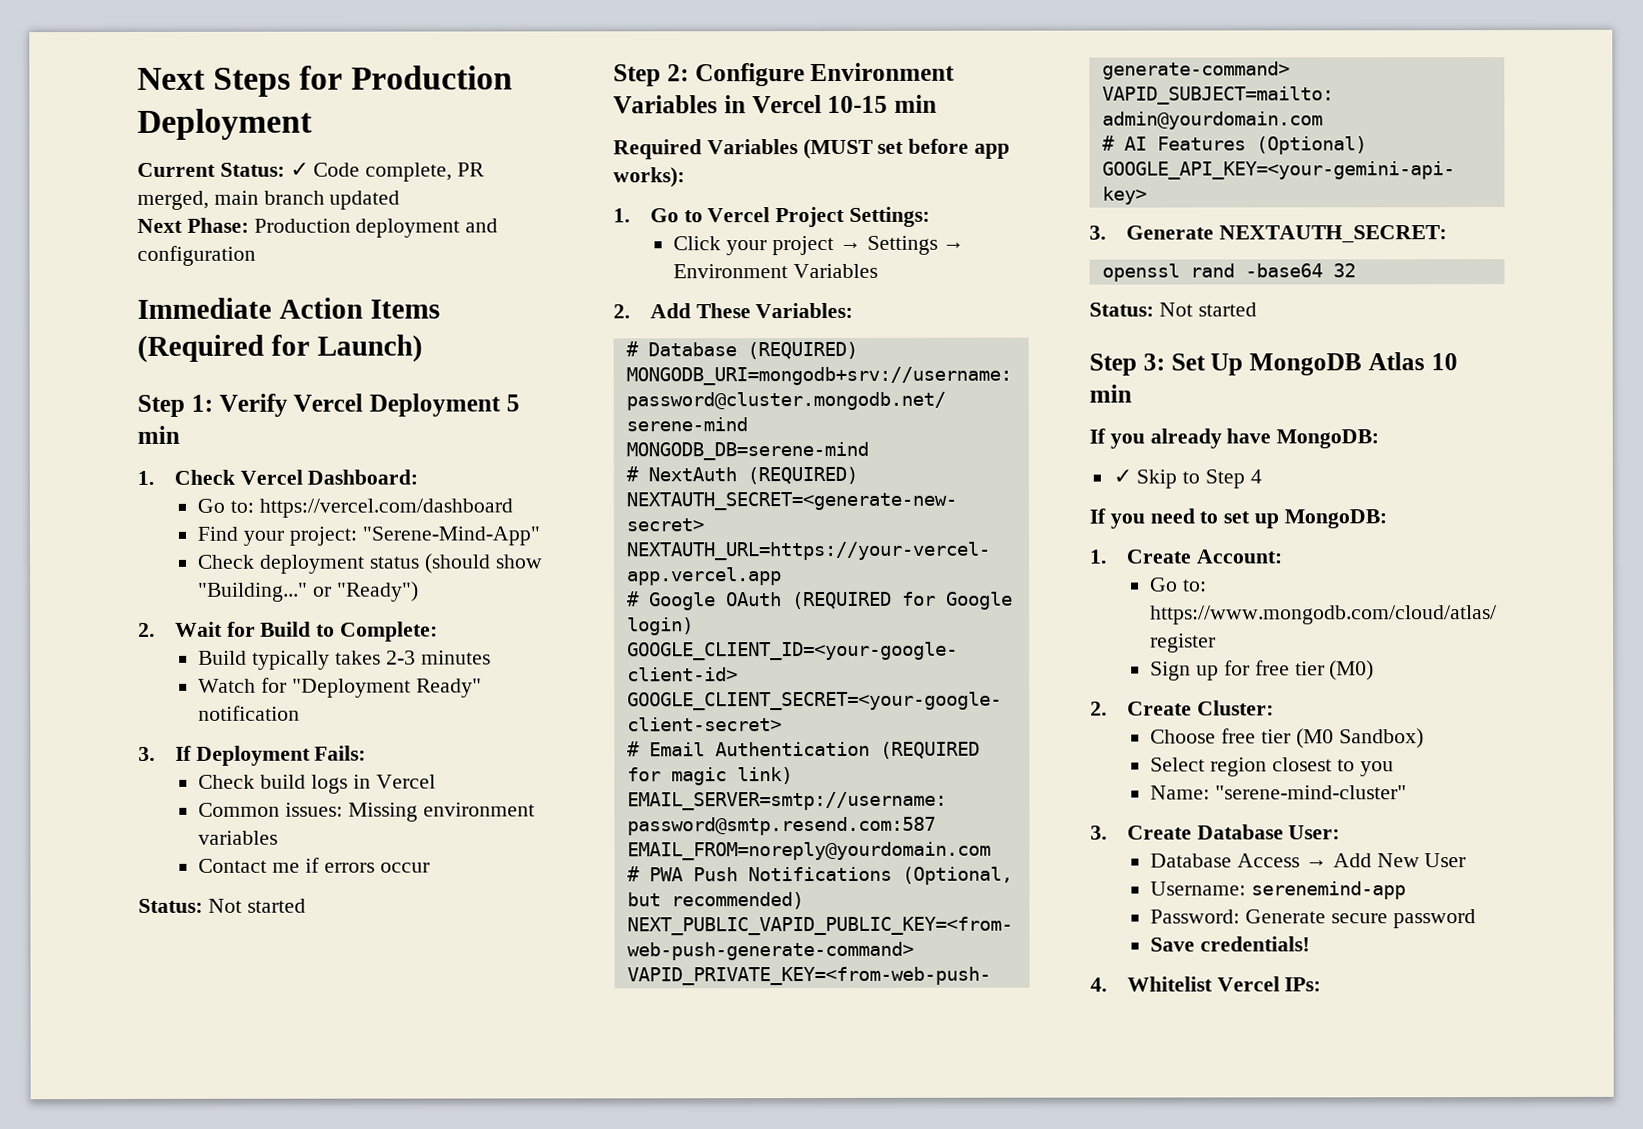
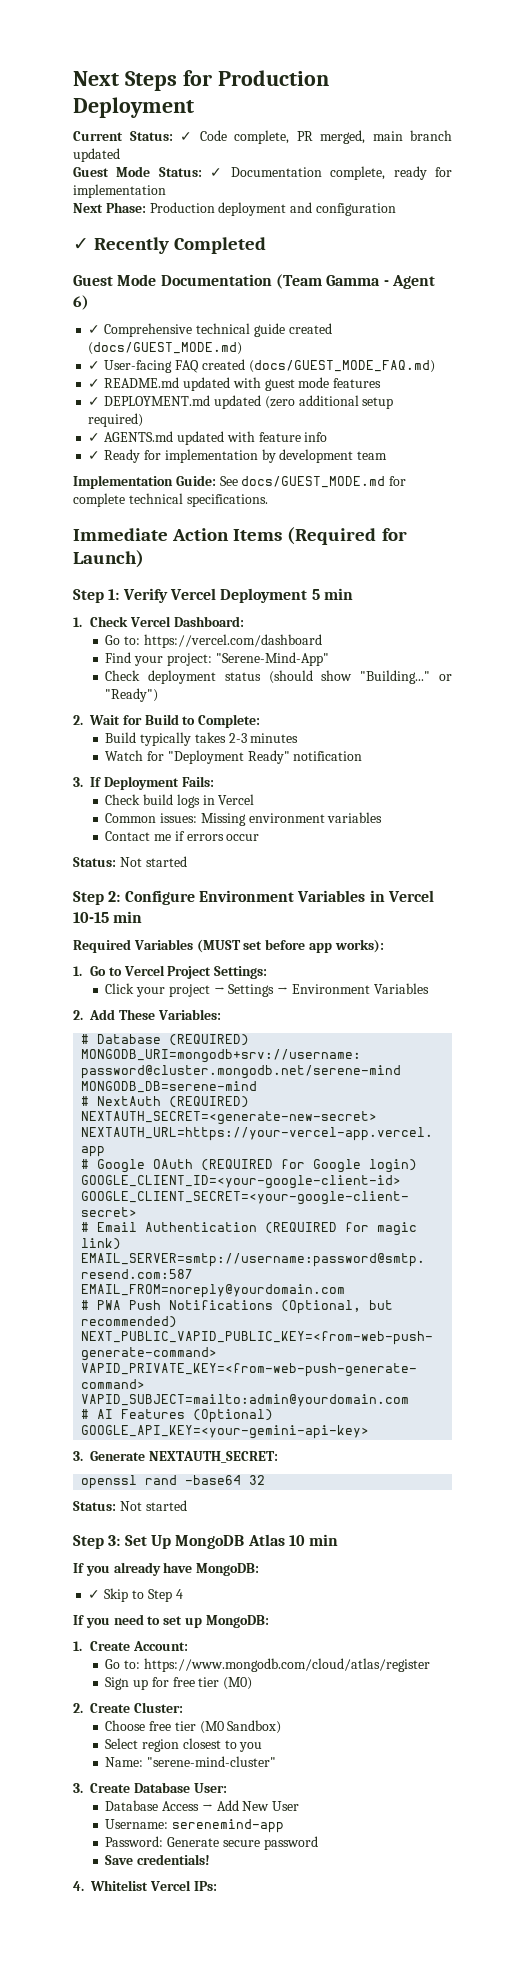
(401, 200) none -> [73,166,452,180] [73,184,166,198] // Guest Mode Status: ✓ Documentation complete, ready for implementation
(256, 255) none -> [73,237,267,254] [73,274,435,289] [73,295,89,310] [88,323,332,337] [88,342,243,355] [88,359,435,373] [88,377,382,391] [88,395,394,409] [88,413,144,427] [88,431,328,445] [88,449,388,463] [73,475,407,489] [73,493,268,507] // ✓ Recently Completed // Guest Mode Documentation (Team Gamma - Agent 6) // ✓ Comprehensive technical guide created (docs/GUEST_MODE.md) // ✓ User-facing FAQ created (docs/GUEST_MODE_FAQ.md) // ✓ README.md updated with guest mode features // ✓ DEPLOYMENT.md updated (zero additional setup required) // ✓ AGENTS.md updated with feature info // ✓ Ready for implementation by development team // Implementation Guide: See docs/GUEST_MODE.md for complete technical specifications.

